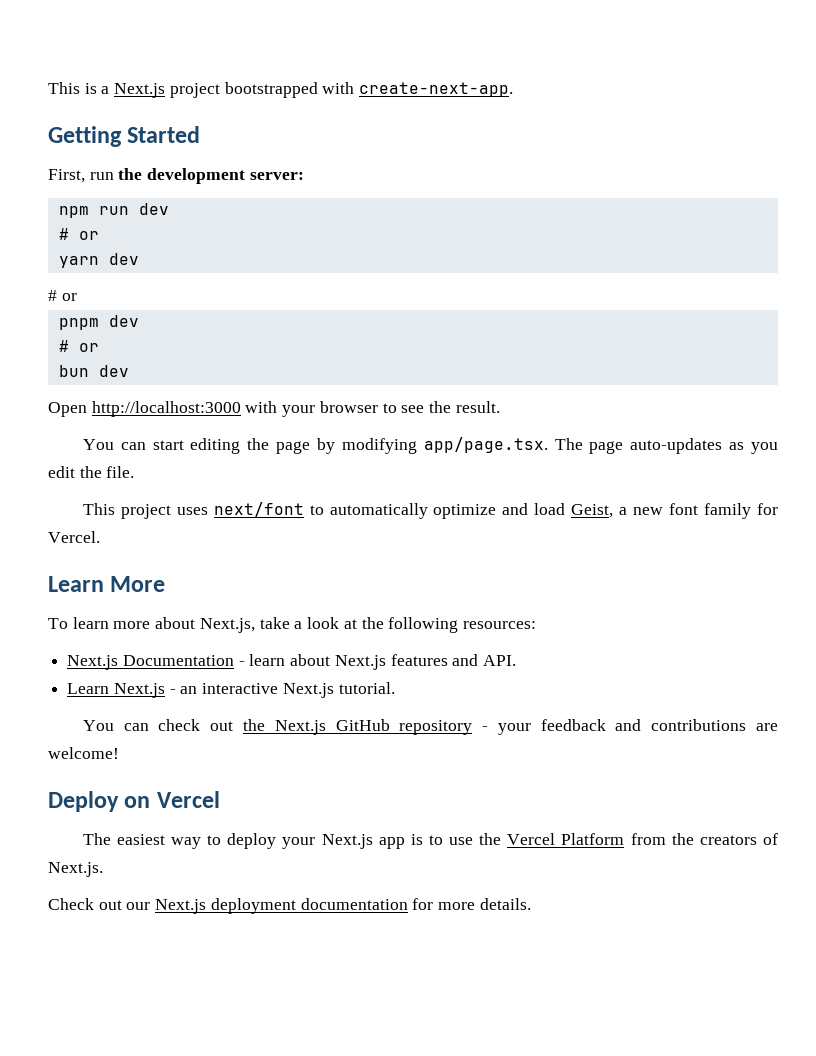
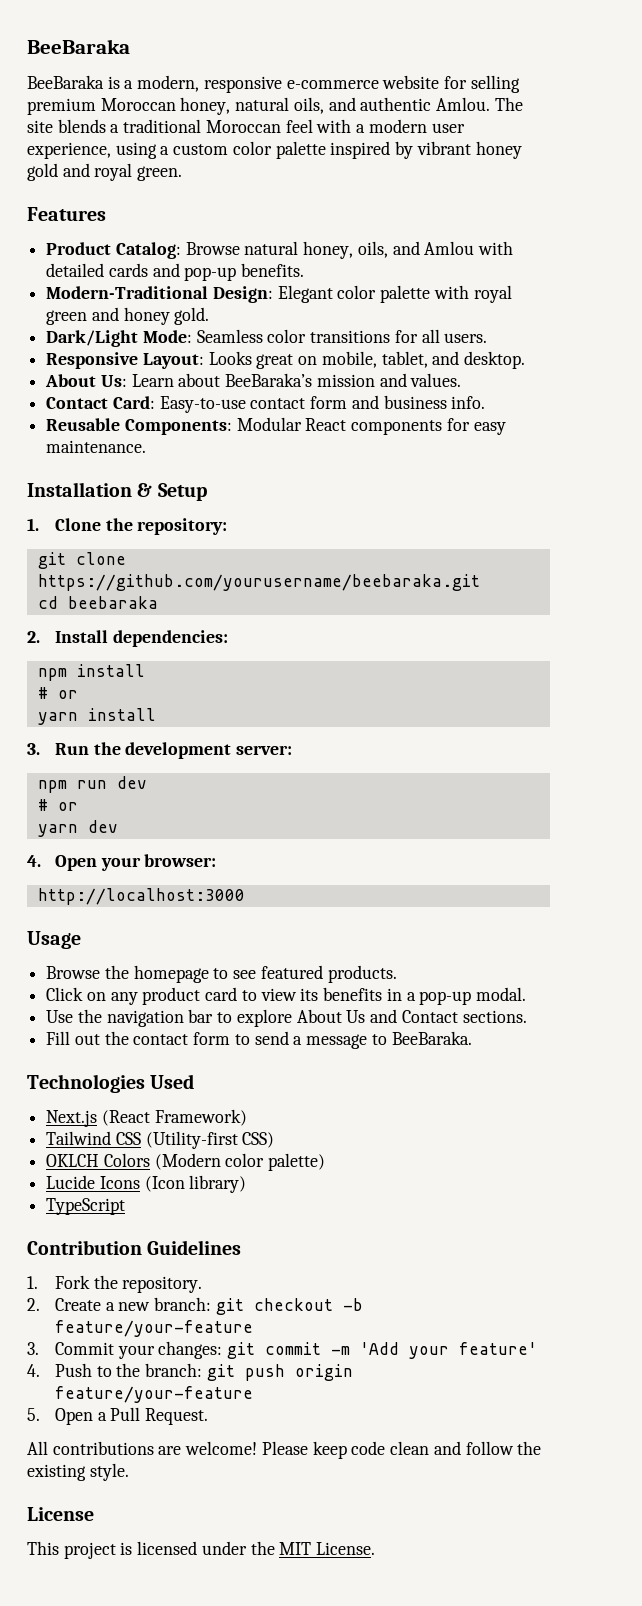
[48,82,514,98] [48,126,201,147] [48,169,114,183] This is a Next.js project bootstrapped with create-next-app. // Getting Started // First, run -> [27,39,130,54] [27,75,520,93] [27,97,523,115] [27,119,465,133] [27,141,522,159] [27,163,183,181] [27,207,106,221] [46,241,514,259] [46,263,305,281] [46,285,512,303] [46,307,210,325] [46,329,488,347] [46,351,526,369] [45,373,462,387] [46,395,486,413] [46,417,506,435] [46,440,147,453] [27,482,207,501] [27,518,228,535] [37,552,126,569] [37,574,480,591] [37,596,158,609] [27,630,228,647] [37,664,145,681] [37,687,78,699] [37,708,156,725] [27,743,89,755] BeeBaraka // BeeBaraka is a modern, responsive e-commerce website for selling premium Moroccan honey, natural oils, and authentic Amlou. The site blends a traditional Moroccan feel with a modern user experience, using a custom color palette inspired by vibrant honey gold and royal green. // Features // Product Catalog: Browse natural honey, oils, and Amlou with detailed cards and pop-up benefits. // Modern-Traditional Design: Elegant color palette with royal green and honey gold. // Dark/Light Mode: Seamless color transitions for all users. // Responsive Layout: Looks great on mobile, tablet, and desktop. // About Us: Learn about BeeBaraka’s mission and values. // Contact Card: Easy-to-use contact form and business info. // Reusable Components: Modular React components for easy maintenance. // Installation & Setup // 1. Clone the repository: // git clone https://github.com/yourusername/beebaraka.git // cd beebaraka // 2. Install dependencies: // npm install // # or // yarn install // 3. Run
[48,290,77,301] [58,315,139,330] [58,340,99,352] [58,365,129,377] [48,401,500,417] [82,437,779,454] [48,466,135,478] [82,502,778,519] [48,531,100,543] [48,576,166,592] [48,617,536,633] [67,654,517,670] [67,682,395,698] [82,719,778,735] [48,747,119,759] [48,791,220,812] [82,833,778,849] [48,862,103,877] [48,898,531,914] # or // pnpm dev // # or // bun dev // Open http://localhost:3000 with your browser to see the result. // You can start editing the page by modifying app/page.tsx. The page auto-updates as you edit the file. // This project uses next/font to automatically optimize and load Geist, a new font family for Vercel. // Learn More // To learn more about Next.js, take a look at the following resources: // Next.js Documentation - learn about Next.js features and API. // Learn Next.js - an interactive Next.js tutorial. // You can check out the Next.js GitHub repository - your feedback and contributions are welcome! // Deploy on Vercel // The easiest way to deploy your Next.js app is to use the Vercel Platform from the creators of Next.js. // Check out our Next.js deployment documentation for more details. -> [27,854,217,871] [37,888,245,905] [27,931,81,949] [46,965,397,983] [46,987,526,1005] [46,1009,527,1027] [46,1031,472,1049] [27,1074,195,1093] [46,1109,247,1127] [46,1131,275,1149] [46,1153,326,1171] [46,1175,247,1193] [46,1198,126,1215] [27,1240,242,1255] [27,1275,203,1293] [27,1297,363,1315] [54,1320,253,1337] [27,1341,537,1359] [27,1363,353,1381] [54,1386,253,1403] [27,1407,208,1425] [27,1441,542,1459] [27,1463,129,1481] [27,1507,94,1521] [27,1541,376,1559] 4. Open your browser: // http://localhost:3000 // Usage // Browse the homepage to see featured products. // Click on any product card to view its benefits in a pop-up modal. // Use the navigation bar to explore About Us and Contact sections. // Fill out the contact form to send a message to BeeBaraka. // Technologies Used // Next.js (React Framework) // Tailwind CSS (Utility-first CSS) // OKLCH Colors (Modern color palette) // Lucide Icons (Icon library) // TypeScript // Contribution Guidelines // 1. Fork the repository. // 2. Create a new branch: git checkout -b feature/your-feature // 3. Commit your changes: git commit -m 'Add your feature' // 4. Push to the branch: git push origin feature/your-feature // 5. Open a Pull Request. // All contributions are welcome! Please keep code clean and follow the existing style. // License // This project is licensed under the MIT License.

